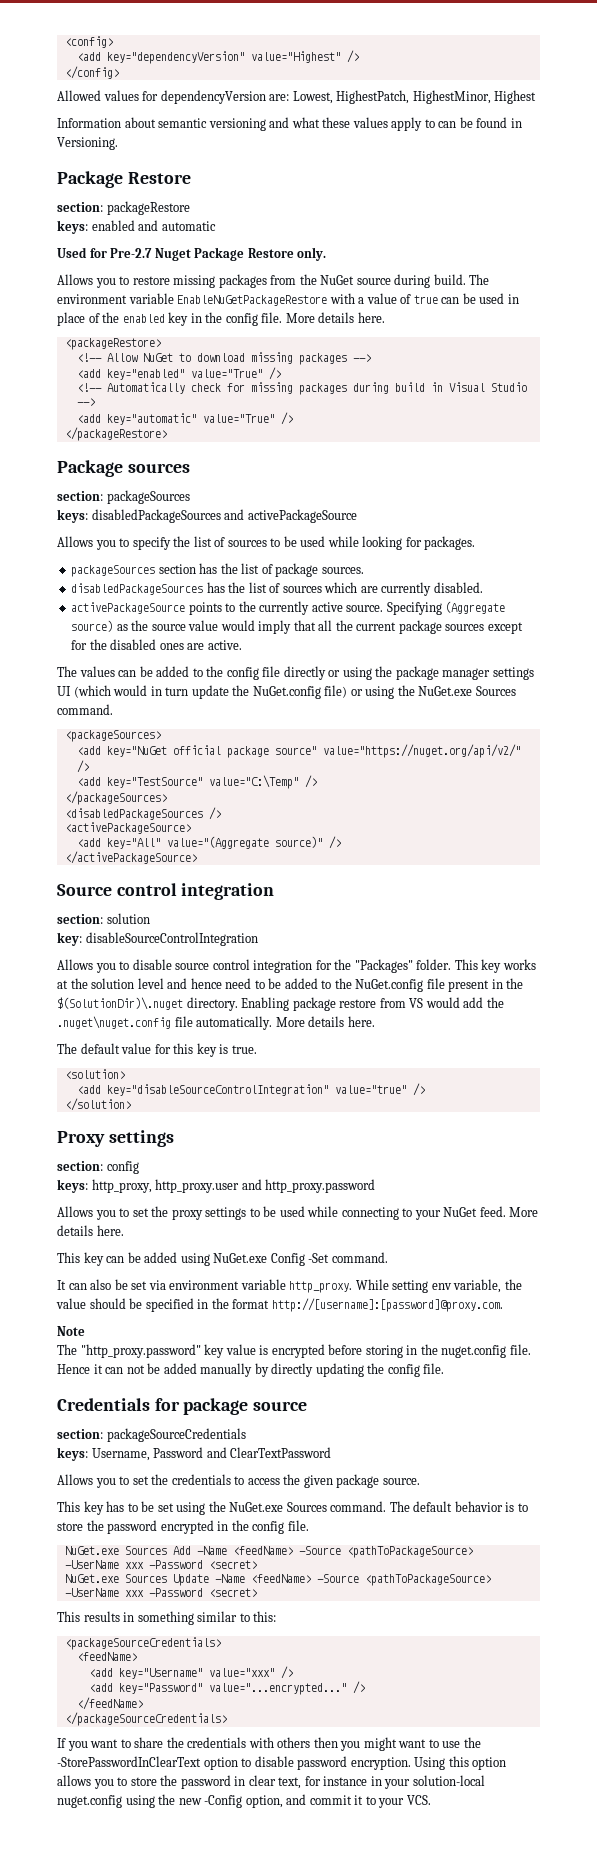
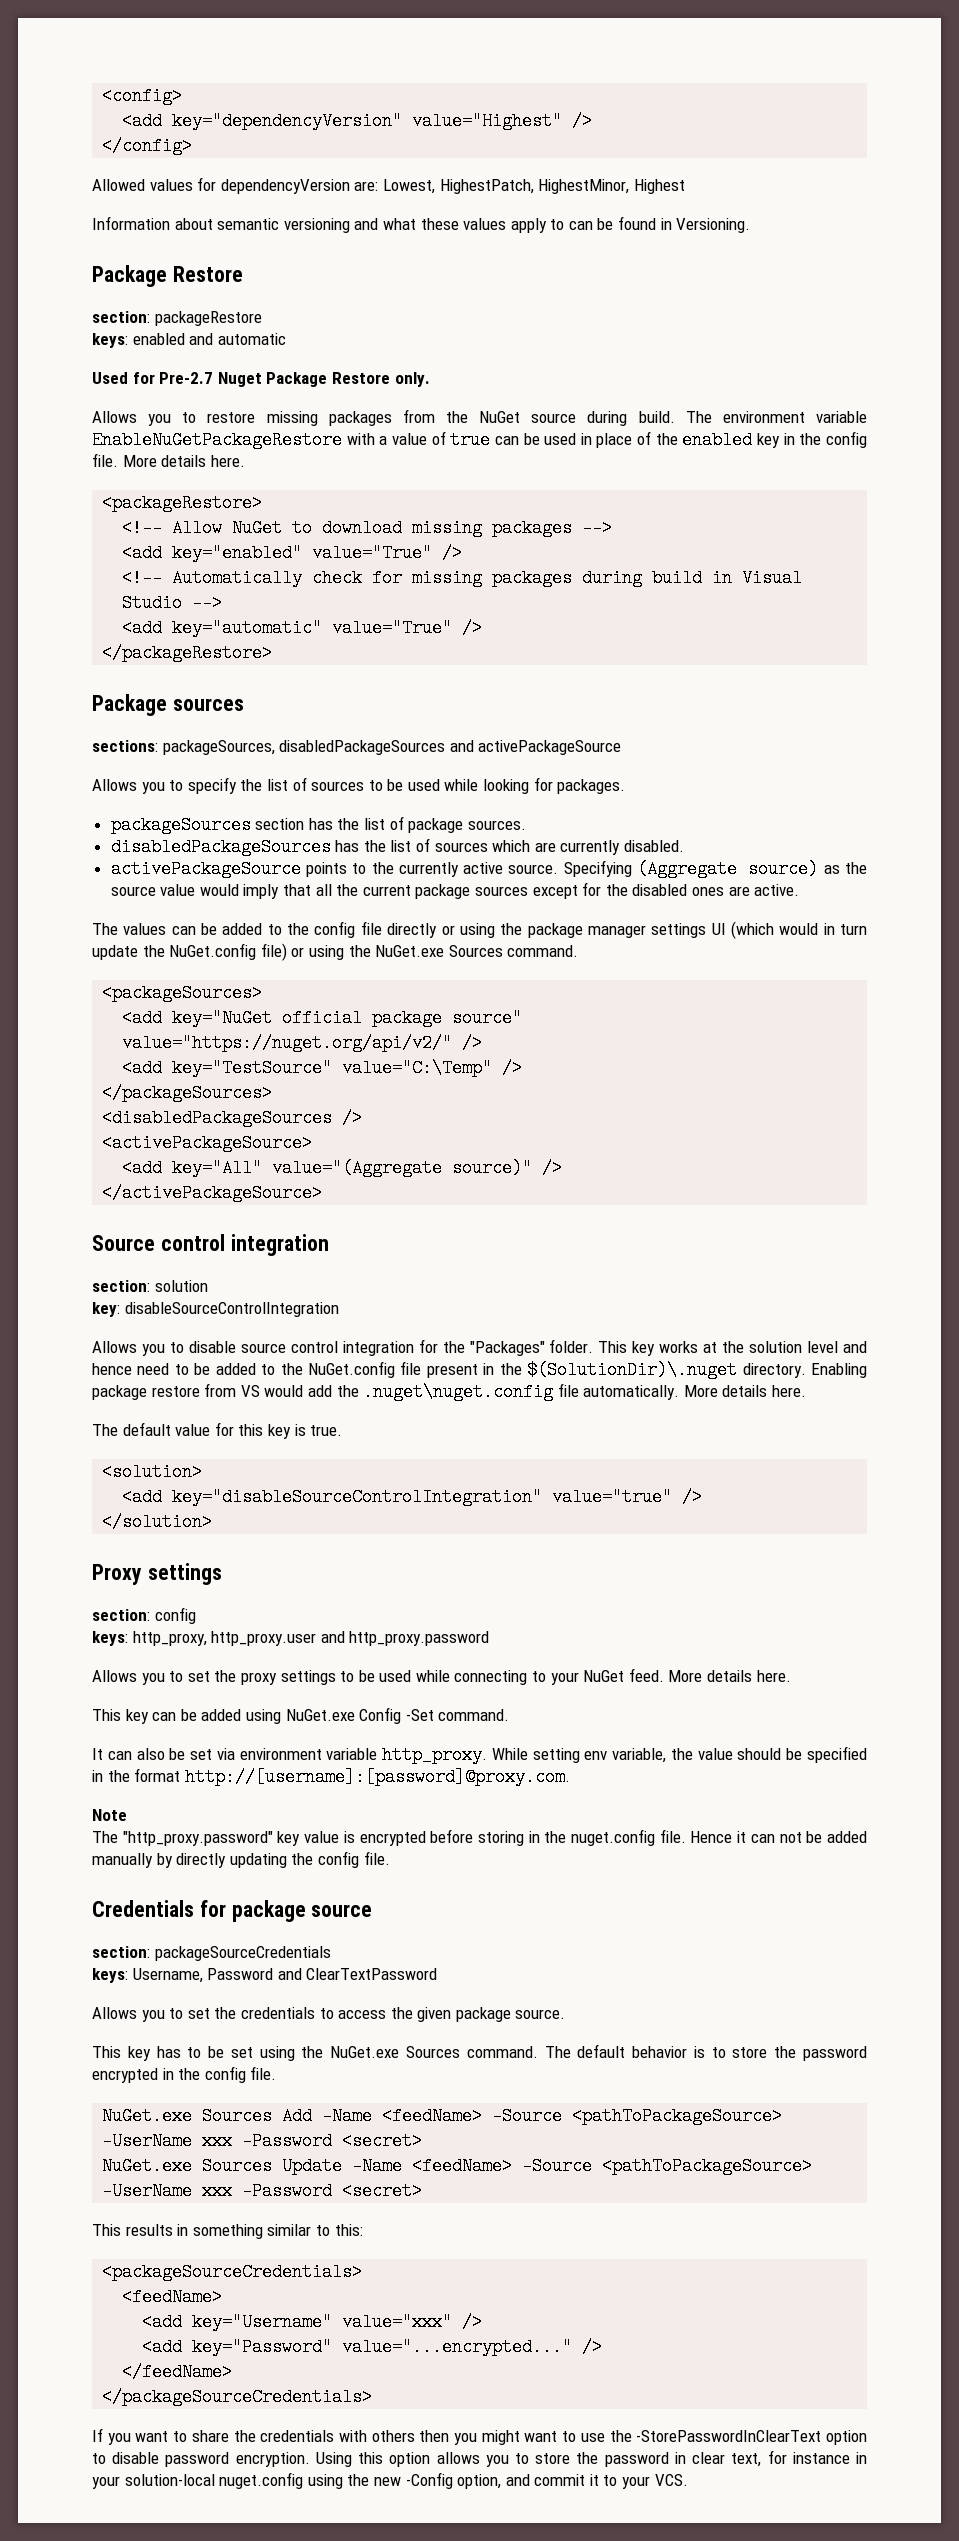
[57,490,190,504] [57,509,88,523] section: packageSources // keys: -> [92,740,275,755] sections: packageSources,

